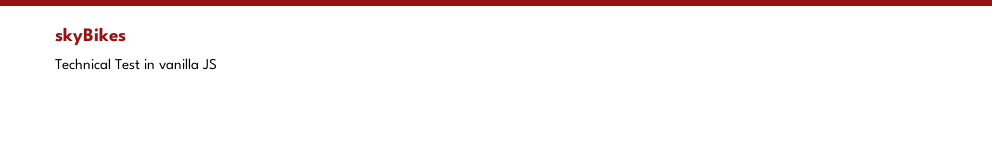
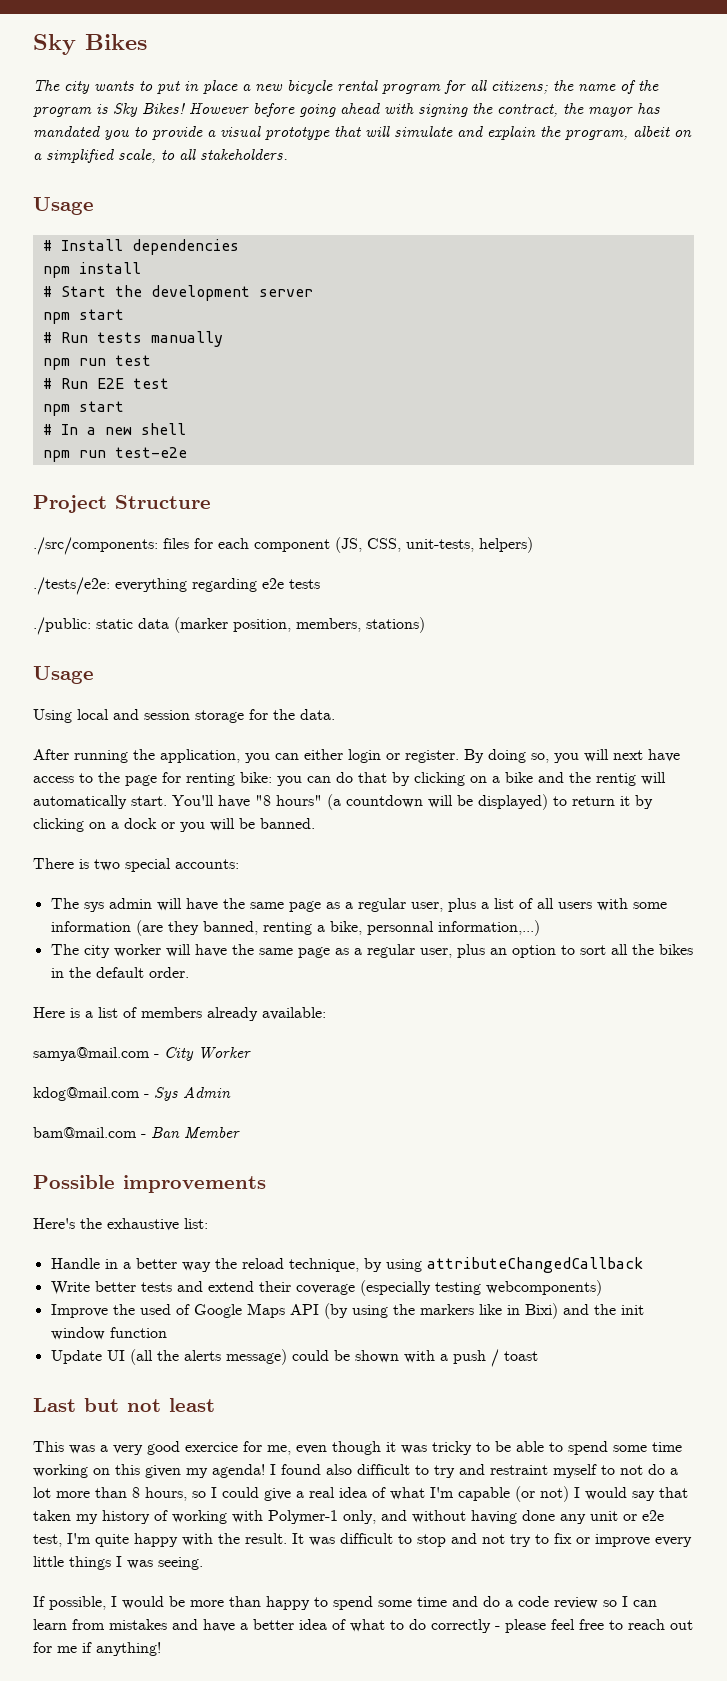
[55,27,126,45] [55,58,218,70] skyBikes // Technical Test in vanilla JS -> [33,34,147,55] [33,80,659,94] [33,103,660,117] [33,126,692,140] [33,149,288,163] [33,197,94,215] [42,239,239,255] [42,262,141,278] [42,285,313,301] [42,309,124,324] [42,331,223,347] [42,355,151,370] [42,378,169,389] [42,401,124,416] [42,423,186,435] [42,447,187,462] [33,495,211,513] [33,537,533,555] [33,577,320,595] [33,617,425,635] [33,666,94,684] [33,709,335,723] [33,749,680,763] [33,772,666,786] [33,794,653,810] [33,818,315,832] [33,858,239,872] [50,898,667,912] [50,920,540,936] [50,944,693,958] [50,967,189,978] [33,1007,326,1021] [33,1047,251,1061] [33,1086,231,1101] [33,1127,240,1139] [33,1175,266,1193] [33,1218,208,1231] [50,1257,643,1273] [50,1280,602,1296] [50,1303,644,1319] [50,1327,167,1340] [50,1349,538,1367] [33,1398,215,1412] [33,1441,682,1455] [33,1464,678,1478] [33,1486,688,1502] [33,1510,664,1524] [33,1533,692,1547] [33,1556,203,1570] [33,1596,657,1610] [33,1619,693,1633] [33,1642,161,1656] Sky Bikes // The city wants to put in place a new bicycle rental program for all citizens; the name of the program is Sky Bikes! However before going ahead with signing the contract, the mayor has mandated you to provide a visual prototype that will simulate and explain the program, albeit on a simplified scale, to all stakeholders. // Usage // # Install dependencies // npm install // # Start the development server // npm start // # Run tests manually // npm run test // # Run E2E test // npm start // # In a new shell // npm run test-e2e // Project Structure // ./src/components: files for each component (JS, CSS, unit-tests, helpers) // ./tests/e2e: everything regarding e2e tests // ./public: static data (marker position, members, stations) // Usage // Using local and session storage for the data. // After running the application, you can either login or register. By doing so, you will next have access to the page for renting bike: you can do that by clicking on a bike and the rentig will automatically start. You'll have "8 hours" (a countdown will be displayed) to return it by clicking on a dock or you will be banned. // There is two special accounts: // The sys admin will have the same page as a regular user, plus a list of all users with some information (are they banned, renting a bike, personnal information,...) // The city worker will have the same page as a regular user, plus an option to sort all the bikes in the default order. // Here is a list of members already available: // samya@mail.com - City Worker // kdog@mail.com - Sys Admin // bam@mail.com - Ban Member // Possible improvements // Here's the exhaustive list: // Handle in a better way the reload technique, by using attributeChangedCallback // Write better tests and extend their coverage (especially testing webcomponents) // Improve the used of Google Maps API (by using the markers like in Bixi) and the init window function // Update UI (all the alerts message) could be shown with a push / toast // Last but not least // This was a very good exercice for me, even though it was tricky to be able to spend some time working on this given my agenda! I found also difficult to try and restraint myself to not do a lot more than 8 hours, so I could give a real idea of what I'm capable (or not) I would say that taken my history of working with Polymer-1 only, and without having done any unit or e2e test, I'm quite happy with the result. It was difficult to stop and not try to fix or improve every little things I was seeing. // If possible, I would be more than happy to spend some time and do a code review so I can learn from mistakes and have a better idea of what to do correctly - please feel free to reach out for me if anything!

